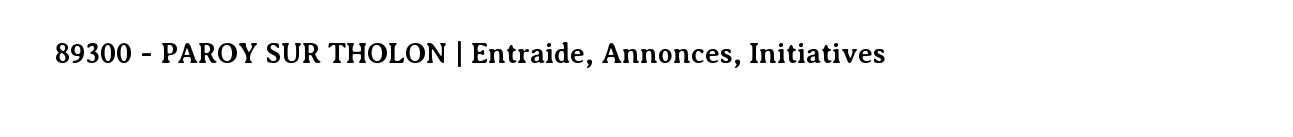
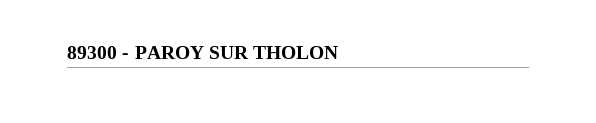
[454,41,887,68] | Entraide, Annonces, Initiatives -> (339, 52) none

